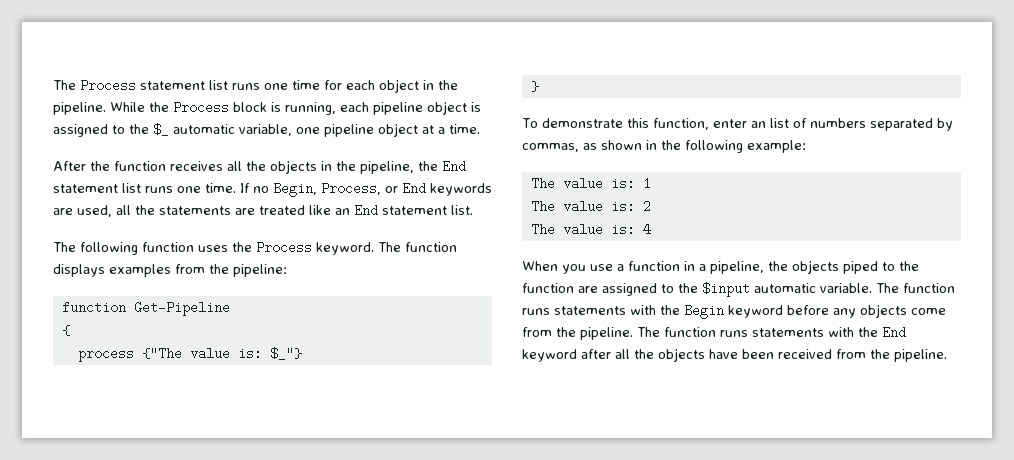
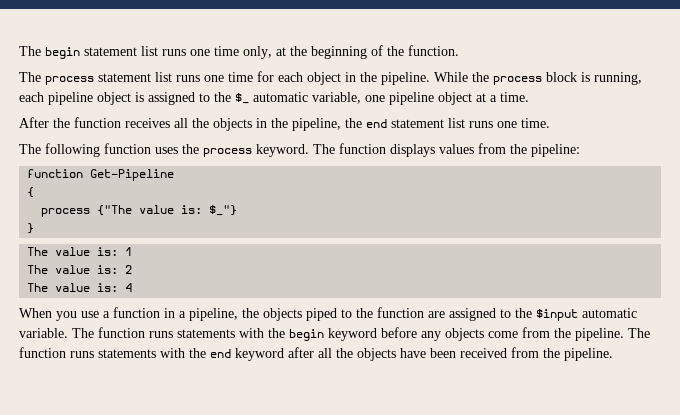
[53,79,136,92] The Process -> [19,45,459,59] [19,72,94,85] The begin statement list runs one time only, at the beginning of the function. // The process
[173,101,229,114] Process -> [493,76,542,85] process
[442,160,466,173] End -> [366,119,387,128] end
[240,182,492,197] [53,204,473,217] If no Begin, Process, or End keywords are used, all the statements are treated like an End statement list. -> (550, 123) none
[256,241,312,254] Process -> [203,148,252,157] process
[109,264,171,277] examples -> [439,144,474,154] values
[522,118,953,131] [522,140,806,153] // To demonstrate this function, enter an list of numbers separated by commas, as shown in the following example: -> (35, 228) none
[684,304,724,319] Begin -> [289,329,324,341] begin
[882,326,906,339] End -> [210,349,231,358] end

